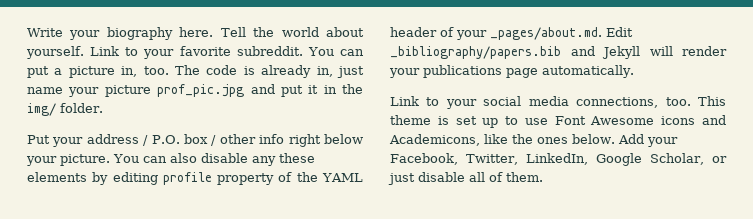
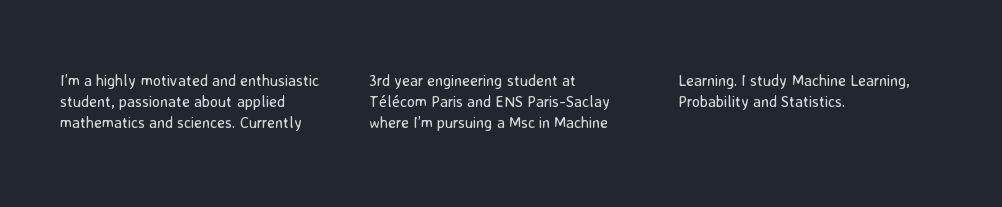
[27,27,364,40] [26,46,364,59] [27,65,364,78] [27,84,363,97] [27,103,103,116] [27,134,364,147] [26,153,315,166] [27,172,363,185] [390,27,633,40] [390,46,727,59] [389,65,634,78] [390,96,726,109] [390,115,726,128] [389,134,678,147] [390,153,727,166] [388,172,543,185] Write your biography here. Tell the world about yourself. Link to your favorite subreddit. You can put a picture in, too. The code is already in, just name your picture prof_pic.jpg and put it in the img/ folder. // Put your address / P.O. box / other info right below your picture. You can also disable any these elements by editing profile property of the YAML header of your _pages/about.md. Edit _bibliography/papers.bib and Jekyll will render your publications page automatically. // Link to your social media connections, too. This theme is set up to use Font Awesome icons and Academicons, like the ones below. Add your Facebook, Twitter, LinkedIn, Google Scholar, or just disable all of them. -> [60,74,319,89] [60,95,285,110] [60,116,302,131] [369,74,576,89] [369,95,610,110] [369,116,609,131] [678,74,910,89] [678,95,846,110] I’m a highly motivated and enthusiastic student, passionate about applied mathematics and sciences. Currently 3rd year engineering student at Télécom Paris and ENS Paris-Saclay where I’m pursuing a Msc in Machine Learning. I study Machine Learning, Probability and Statistics.

